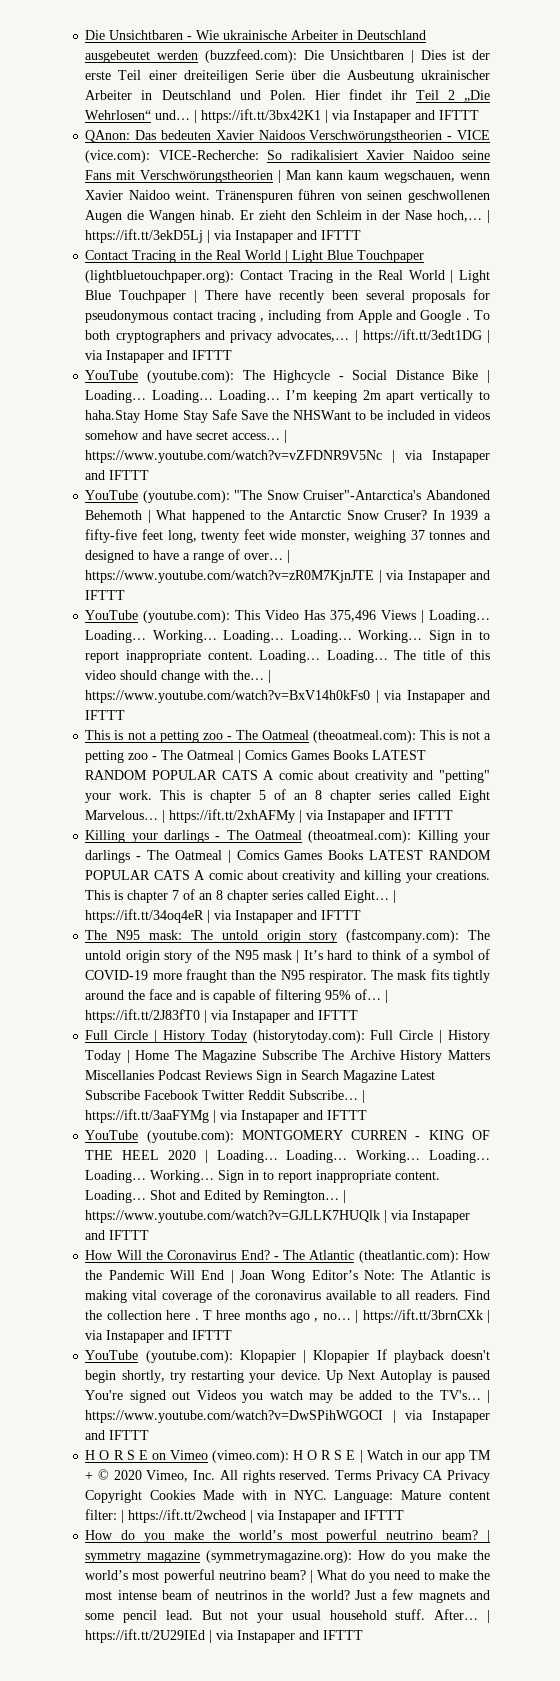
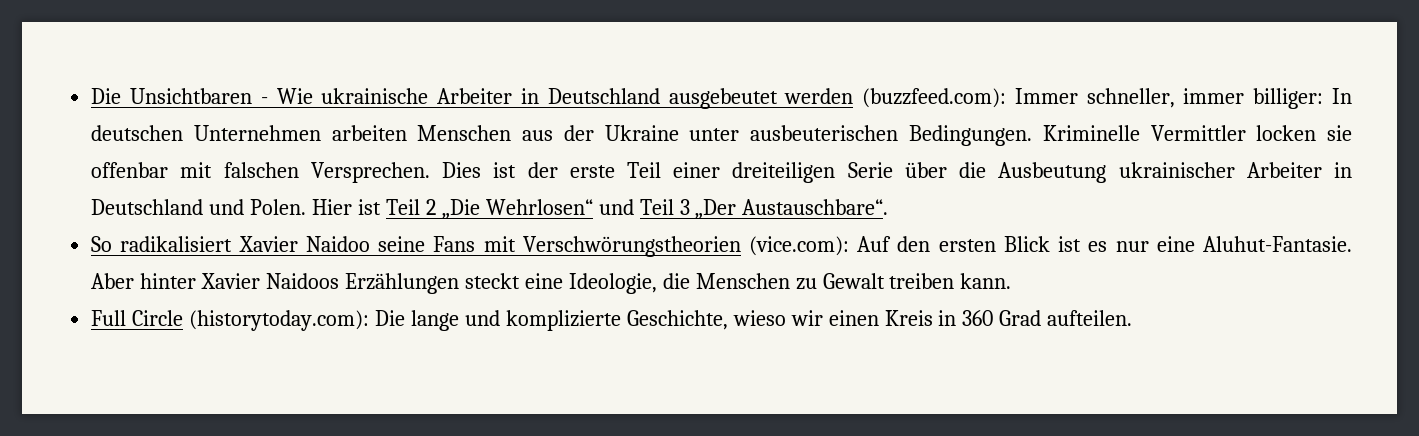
[303,50,414,63] Die Unsichtbaren | -> [1014,88,1352,109] [91,125,1352,146] [91,162,430,183] Immer schneller, immer billiger: In deutschen Unternehmen arbeiten Menschen aus der Ukraine unter ausbeuterischen Bedingungen. Kriminelle Vermittler locken sie offenbar mit falschen Versprechen.
[348,89,407,100] findet ihr -> [357,199,381,215] ist
[155,109,480,123] [85,130,491,143] [85,150,259,163] und… | https://ift.tt/3bx42K1 | via Instapaper and IFTTT // QAnon: Das bedeuten Xavier Naidoos Verschwörungstheorien - VICE (vice.com): VICE-Recherche: -> [598,199,889,219] und Teil 3 „Der Austauschbare“. //
[278,170,490,183] [85,189,491,203] [85,210,490,223] [85,229,362,243] [85,250,425,263] [85,270,490,283] [85,289,491,303] [85,309,490,323] [85,329,491,343] [85,350,233,363] [85,370,490,383] [85,390,490,403] [85,409,491,423] [85,430,288,443] [85,450,490,463] [85,470,150,480] [85,490,490,503] [85,510,491,523] [85,529,490,543] [85,549,291,563] [85,570,490,583] [85,590,126,600] [85,610,490,623] [85,630,491,643] [85,649,490,663] [85,670,272,683] [85,690,490,703] [85,710,126,720] [85,730,492,743] [85,750,427,763] [85,770,490,783] [85,789,491,803] [85,809,454,823] [85,830,490,843] [85,850,491,863] [85,870,490,883] [85,889,397,903] [85,909,362,923] [85,929,490,943] [85,949,490,963] [85,969,490,983] [85,989,389,1003] [85,1009,359,1023] [85,1030,490,1043] [85,1050,491,1063] [85,1070,436,1083] [85,1090,366,1103] [85,1109,368,1123] [85,1130,490,1143] [85,1150,491,1163] [85,1170,441,1183] [85,1190,347,1203] [85,1210,471,1223] [85,1230,150,1240] [85,1250,491,1263] [85,1270,490,1283] [85,1289,490,1303] [85,1309,490,1323] [85,1330,233,1343] [85,1349,491,1363] [85,1370,490,1383] [85,1390,491,1403] [85,1410,491,1423] [85,1430,150,1440] [85,1450,492,1463] [85,1469,490,1483] [85,1490,490,1503] [85,1509,405,1523] [85,1529,491,1543] [85,1550,491,1563] [85,1569,491,1583] [85,1589,491,1603] [85,1609,490,1623] [85,1629,364,1643] | Man kann kaum wegschauen, wenn Xavier Naidoo weint. Tränenspuren führen von seinen geschwollenen Augen die Wangen hinab. Er zieht den Schleim in der Nase hoch,… | https://ift.tt/3ekD5Lj | via Instapaper and IFTTT // Contact Tracing in the Real World | Light Blue Touchpaper (lightbluetouchpaper.org): Contact Tracing in the Real World | Light Blue Touchpaper | There have recently been several proposals for pseudonymous contact tracing , including from Apple and Google . To both cryptographers and privacy advocates,… | https://ift.tt/3edt1DG | via Instapaper and IFTTT // YouTube (youtube.com): The Highcycle - Social Distance Bike | Loading… Loading… Loading… I’m keeping 2m apart vertically to haha.Stay Home Stay Safe Save the NHSWant to be included in videos somehow and have secret access… | https://www.youtube.com/watch?v=vZFDNR9V5Nc | via Instapaper and IFTTT // YouTube (youtube.com): "The Snow Cruiser"-Antarctica's Abandoned Behemoth | What happened to the Antarctic Snow Cruser? In 1939 a fifty-five feet long, twenty feet wide monster, weighing 37 tonnes and designed to have a range of over… | https://www.youtube.com/watch?v=zR0M7KjnJTE | via Instapaper and IFTTT // YouTube (youtube.com): This Video Has 375,496 Views | Loading… Loading… Working… Loading… Loading… Working… Sign in to report inappropriate content. Loading… Loading… The title of this video should change with the… | https://www.youtube.com/watch?v=BxV14h0kFs0 | via Instapaper and IFTTT // This is not a petting zoo - The Oatmeal (theoatmeal.com): This is not a petting zoo - The Oatmeal | Comics Games Books LATEST RANDOM POPULAR CATS A comic about creativity and "petting" your work. This is chapter 5 of an 8 chapter series called Eight Marvelous… | https://ift.tt/2xhAFMy | via Instapaper and IFTTT // Killing your darlings - The Oatmeal (theoatmeal.com): Killing your darlings - The Oatmeal | Comics Games Books LATEST RANDOM POPULAR CATS A comic about creativity and killing your creations. This is chapter 7 of an 8 chapter series called Eight… | https://ift.tt/34oq4eR | via Instapaper and IFTTT // The N95 mask: The untold origin story (fastcompany.com): The untold origin story of the N95 mask | It’s hard to think of a symbol of COVID-19 more fraught than the N95 respirator. The mask fits tightly around the face and is capable of filtering 95% of… | https://ift.tt/2J83fT0 | via Instapaper and IFTTT // Full Circle | History Today (historytoday.com): Full Circle | History Today | Home The Magazine Subscribe The Archive History Matters Miscellanies Podcast Reviews Sign in Search Magazine Latest Subscribe Facebook Twitter Reddit Subscribe… | https://ift.tt/3aaFYMg | via Instapaper and IFTTT // YouTube (youtube.com): MONTGOMERY CURREN - KING OF THE HEEL 2020 | Loading… Loading… Working… Loading… Loading… Working… Sign in to report inappropriate content. Loading… Shot and Edited by Remington… | https://www.youtube.com/watch?v=GJLLK7HUQlk | via Instapaper and IFTTT // How Will the Coronavirus End? - The Atlantic (theatlantic.com): How the Pandemic Will End | Joan Wong Editor’s Note: The Atlantic is making vital coverage of the coronavirus available to all readers. Find the collection here . T hree months ago , no… | https://ift.tt/3brnCXk | via Instapaper and IFTTT // YouTube (youtube.com): Klopapier | Klopapier If playback doesn't begin shortly, try restarting your device. Up Next Autoplay is paused You're signed out Videos you watch may be added to the TV's… | https://www.youtube.com/watch?v=DwSPihWGOCI | via Instapaper and IFTTT // H O R S E on Vimeo (vimeo.com): H O R S E | Watch in our app TM + © 2020 Vimeo, Inc. All rights reserved. Terms Privacy CA Privacy Copyright Cookies Made with in NYC. Language: Mature content filter: | https://ift.tt/2wcheod | via Instapaper and IFTTT // How do you make the world’s most powerful neutrino beam? | symmetry magazine (symmetrymagazine.org): How do you make the world’s most powerful neutrino beam? | What do you need to make the most intense beam of neutrinos in the world? Just a few magnets and some pencil lead. But not your usual household stuff. After… | https://ift.tt/2U29IEd | via Instapaper and IFTTT -> [748,236,1353,256] [91,273,1012,294] [91,310,1133,331] (vice.com): Auf den ersten Blick ist es nur eine Aluhut-Fantasie. Aber hinter Xavier Naidoos Erzählungen steckt eine Ideologie, die Menschen zu Gewalt treiben kann. // Full Circle (historytoday.com): Die lange und komplizierte Geschichte, wieso wir einen Kreis in 360 Grad aufteilen.

